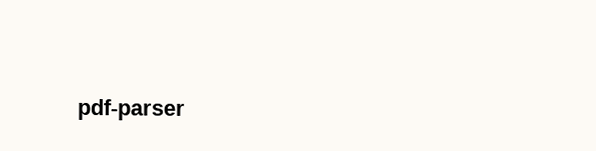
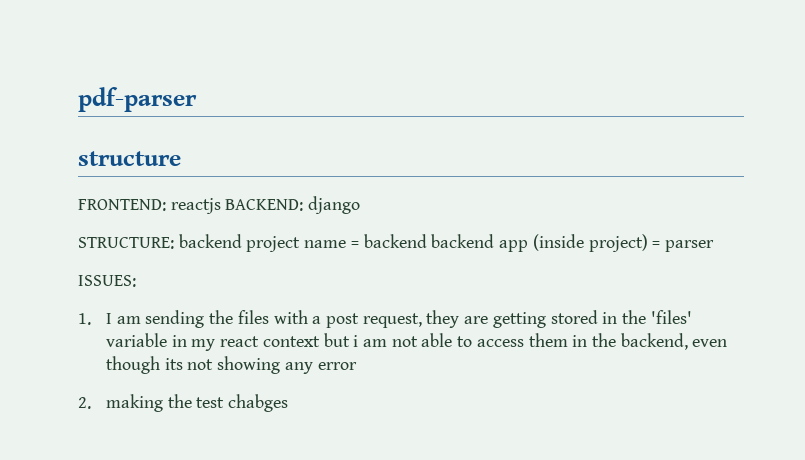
(185, 109) none -> [78,151,181,166] [78,196,361,214] [78,234,714,252] [78,275,136,287] [78,310,692,328] [105,333,728,351] [105,356,357,374] [78,394,289,412] // structure // FRONTEND: reactjs BACKEND: django // STRUCTURE: backend project name = backend backend app (inside project) = parser // ISSUES: // 1. I am sending the files with a post request, they are getting stored in the 'files' variable in my react context but i am not able to access them in the backend, even though its not showing any error // 2. making the test chabges

